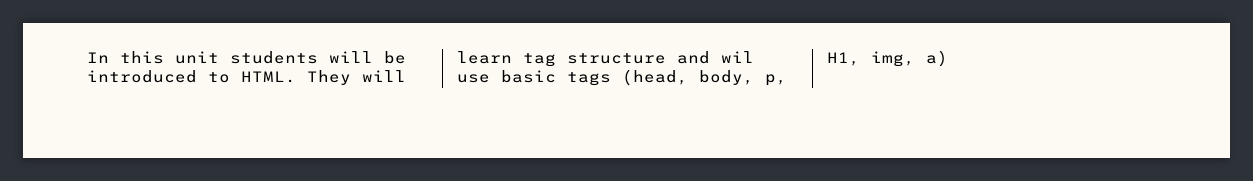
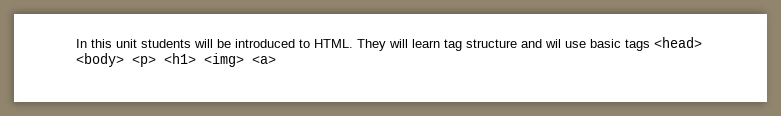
[622,69,787,86] [827,50,948,67] (head, body, p, H1, img, a) -> [654,37,702,48] [76,53,276,67] <head> <body> <p> <h1> <img> <a>

